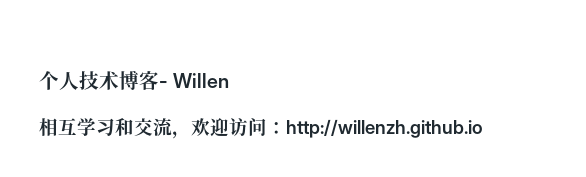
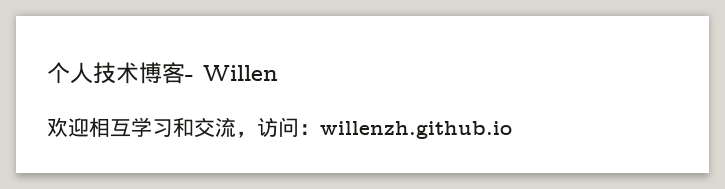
(230, 80) none -> [47,117,89,137] 欢迎
[191,118,483,138] 欢迎访问：http://willenzh.github.io -> [257,117,512,139] 访问：willenzh.github.io

